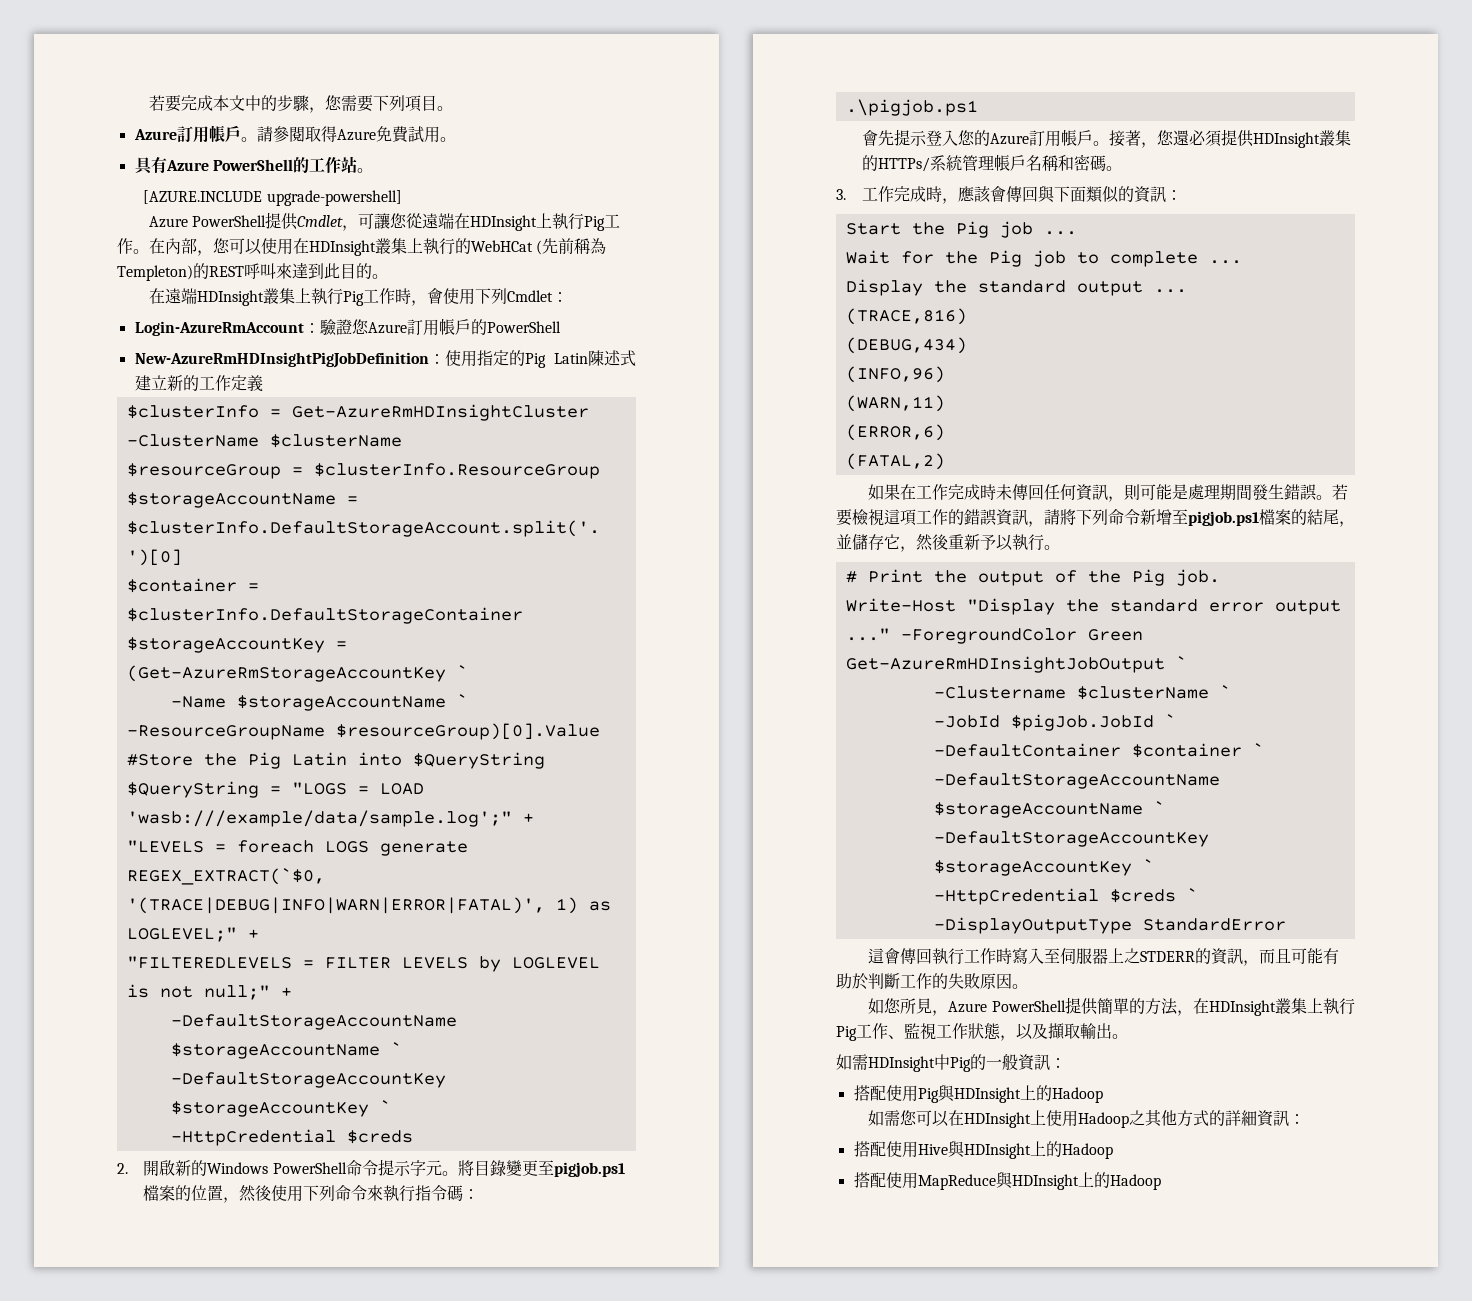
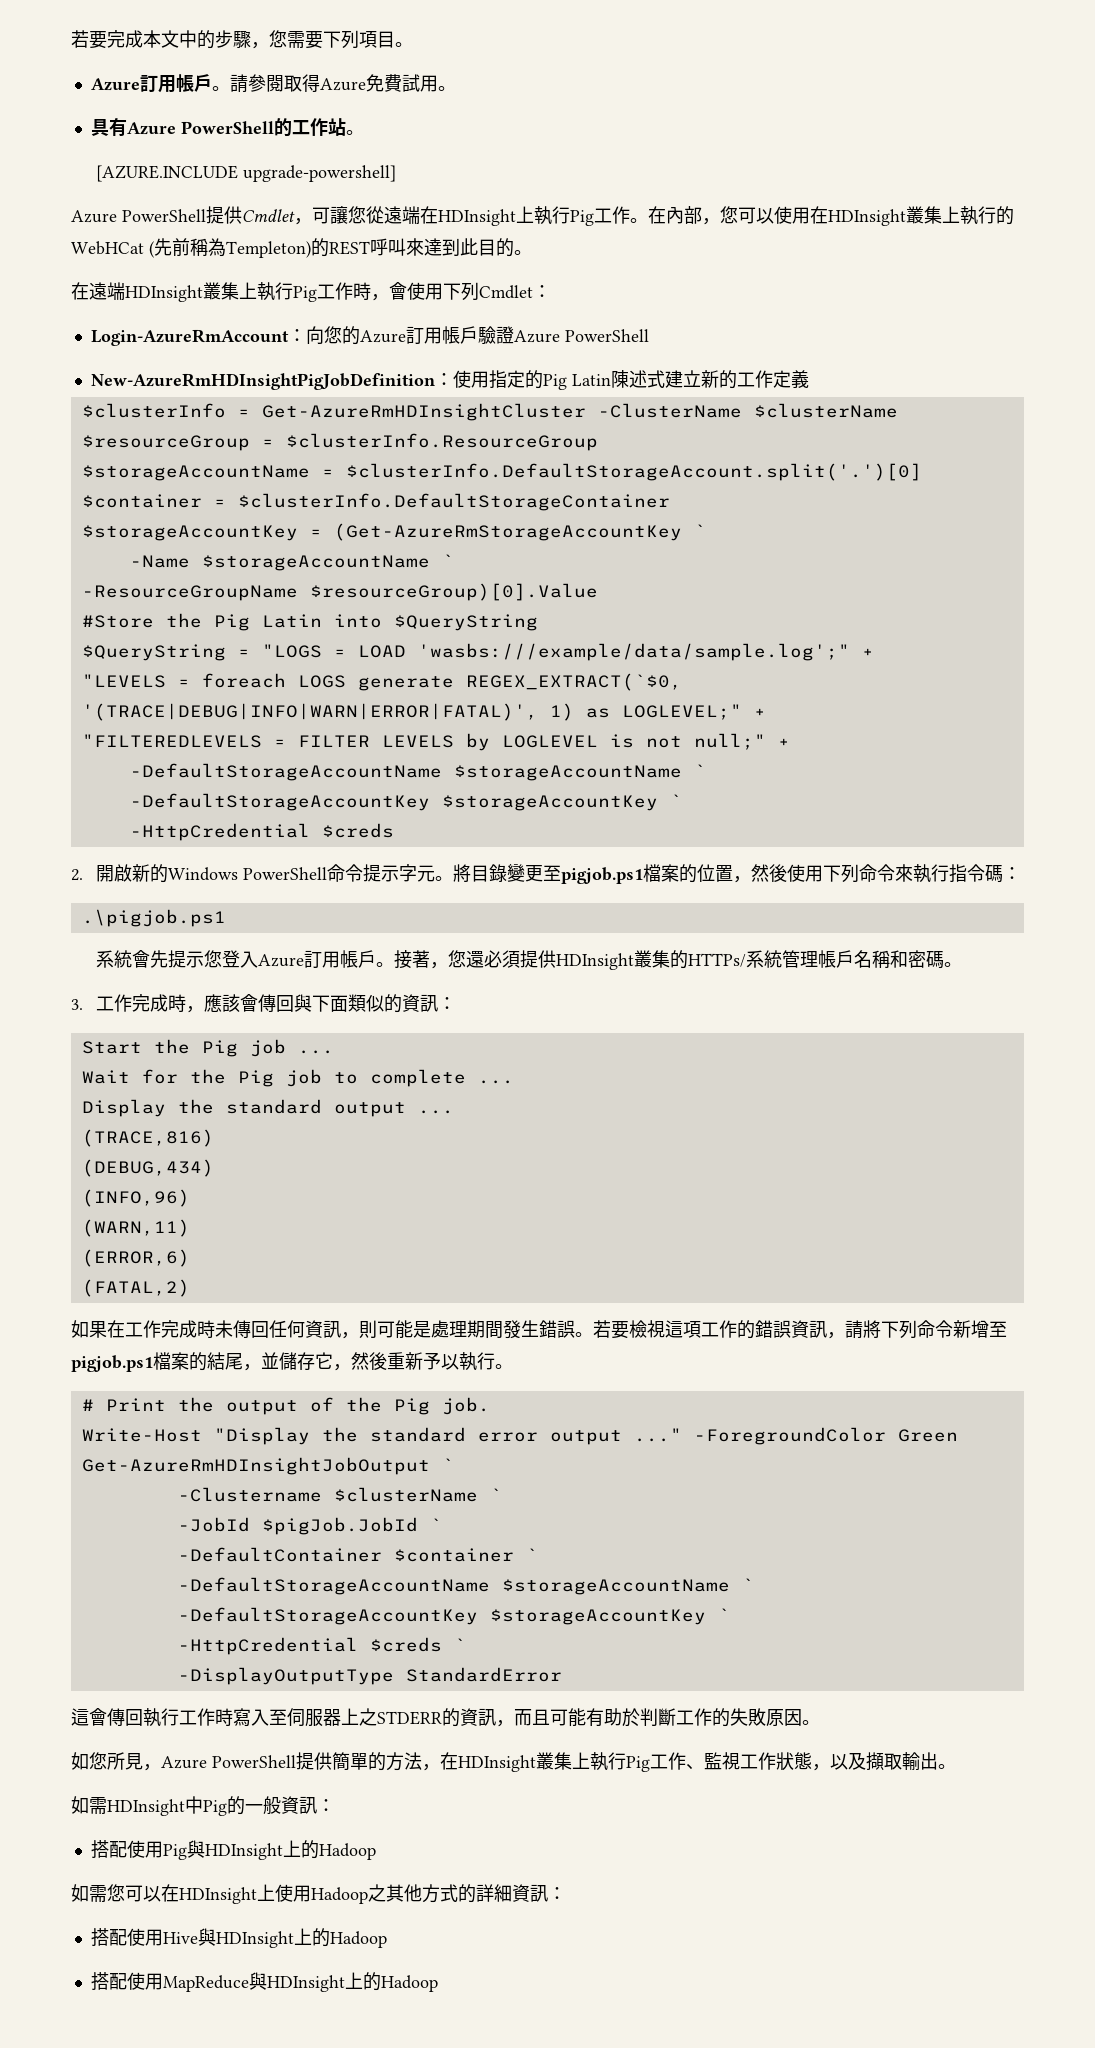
[318,318,487,336] 驗證您Azure訂用帳戶的 -> [305,326,560,345] 向您的Azure訂用帳戶驗證Azure
[126,810,512,827] 'wasb:///example/data/sample.log';" -> [417,643,850,661] 'wasbs:///example/data/sample.log';"
(978, 107) none -> [95,950,132,968] 系統
[926,130,991,146] 登入您的 -> [203,950,258,968] 您登入

